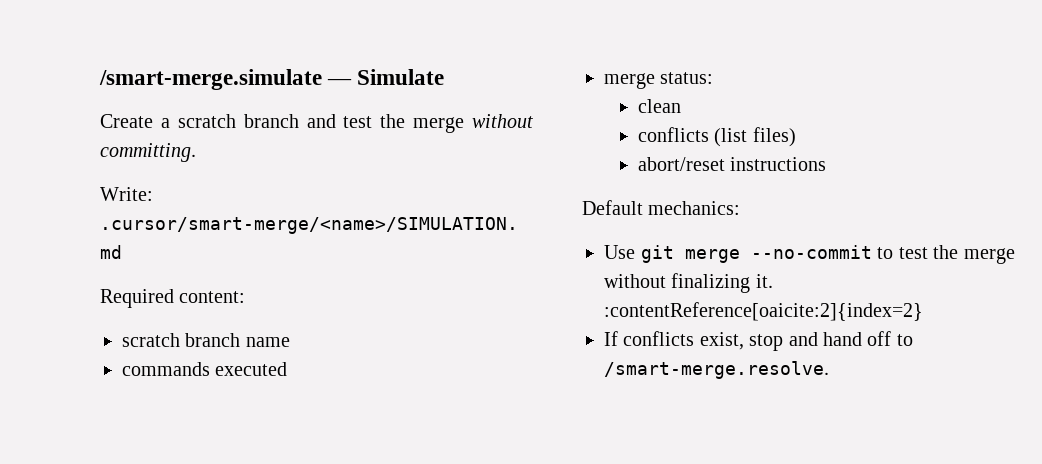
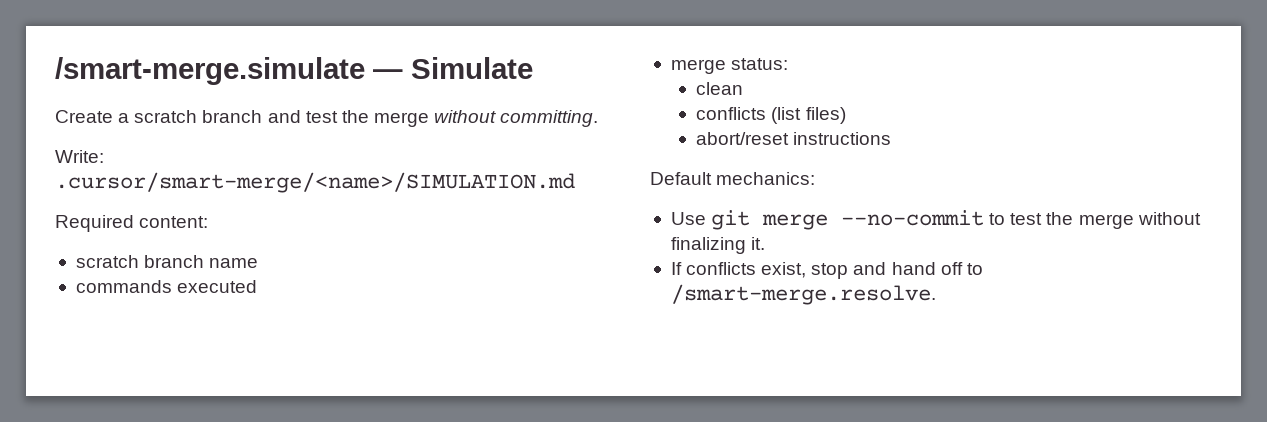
[604,302,923,321] :contentReference[oaicite:2]{index=2} -> (766, 243) none

